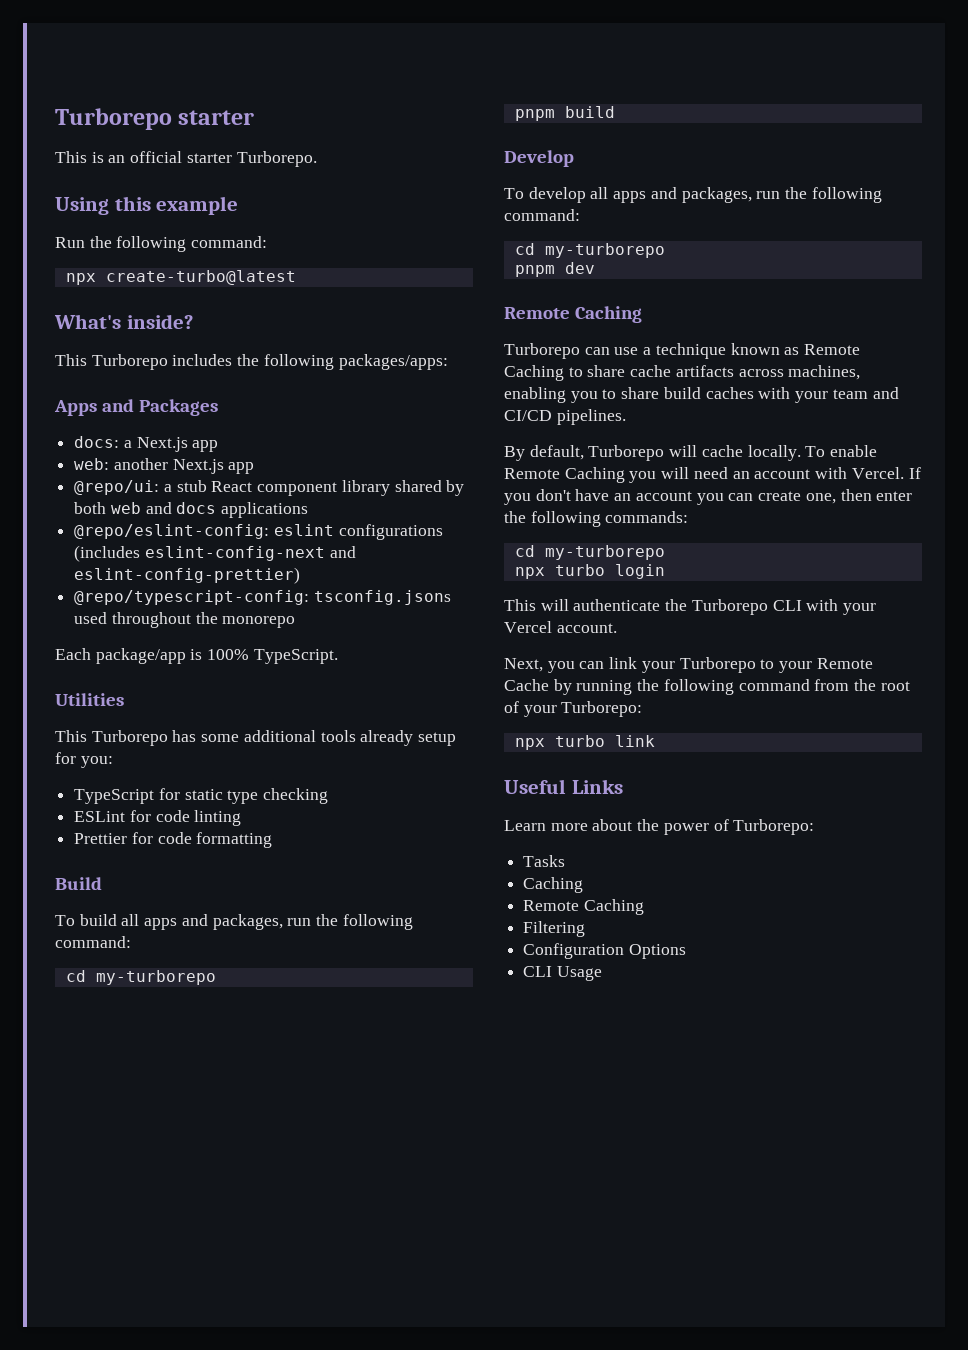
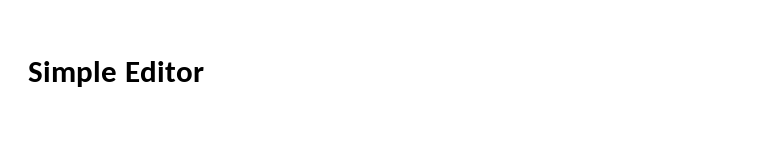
[55,108,255,130] [55,151,317,167] [55,196,239,215] [55,236,268,252] [65,270,296,285] [54,314,193,329] [55,354,448,370] [54,399,218,416] [74,436,219,452] [74,458,255,474] [74,480,465,496] [74,502,309,518] [74,524,443,540] [74,545,356,562] [74,567,301,584] [74,590,451,605] [74,612,296,628] [55,648,338,664] [55,693,124,706] [55,730,457,746] [55,752,113,768] [74,788,329,804] [74,810,242,826] [74,832,273,848] [55,877,102,890] [55,914,413,930] [55,936,131,948] [65,970,216,985] [514,106,615,121] [504,150,574,167] [504,187,882,203] [504,209,580,221] [514,243,665,258] [514,262,595,277] [504,306,642,323] [504,343,861,359] [504,365,861,381] [504,387,899,403] [504,409,626,425] [504,445,878,461] [504,467,921,483] [504,489,913,505] [504,511,689,527] [514,545,665,560] [514,564,665,579] [504,599,877,615] [504,621,617,633] [504,657,873,673] [504,679,910,695] [504,701,643,717] [514,735,655,750] [504,779,623,794] [504,819,815,835] [523,855,566,867] [523,877,584,893] [523,899,644,915] [523,921,586,937] [523,943,686,959] [523,966,602,981] Turborepo starter // This is an official starter Turborepo. // Using this example // Run the following command: // npx create-turbo@latest // What's inside? // This Turborepo includes the following packages/apps: // Apps and Packages // docs: a Next.js app // web: another Next.js app // @repo/ui: a stub React component library shared by both web and docs applications // @repo/eslint-config: eslint configurations (includes eslint-config-next and eslint-config-prettier) // @repo/typescript-config: tsconfig.jsons used throughout the monorepo // Each package/app is 100% TypeScript. // Utilities // This Turborepo has some additional tools already setup for you: // TypeScript for static type checking // ESLint for code linting // Prettier for code formatting // Build // To build all apps and packages, run the following command: // cd my-turborepo // pnpm build // Develop // To develop all apps and packages, run the following command: // cd my-turborepo // pnpm dev // Remote Caching // Turborepo can use a technique known as Remote Caching to share cache artifacts across machines, enabling you to share build caches with your team and CI/CD pipelines. // By default, Turborepo will cache locally. To enable Remote Caching you will need an account with Vercel. If you don't have an account you can create one, then enter the following commands: // cd my-turborepo // npx turbo login // This will authenticate the Turborepo CLI with your Vercel account. // Next, you can link your Turborepo to your Remote Cache by running the following command from the root of your Turborepo: // npx turbo link // Useful Links // Learn more about the power of Turborepo: // Tasks // Caching // Remote Caching // Filtering // Configuration Options // CLI Usage -> [28,61,205,87] Simple Editor

